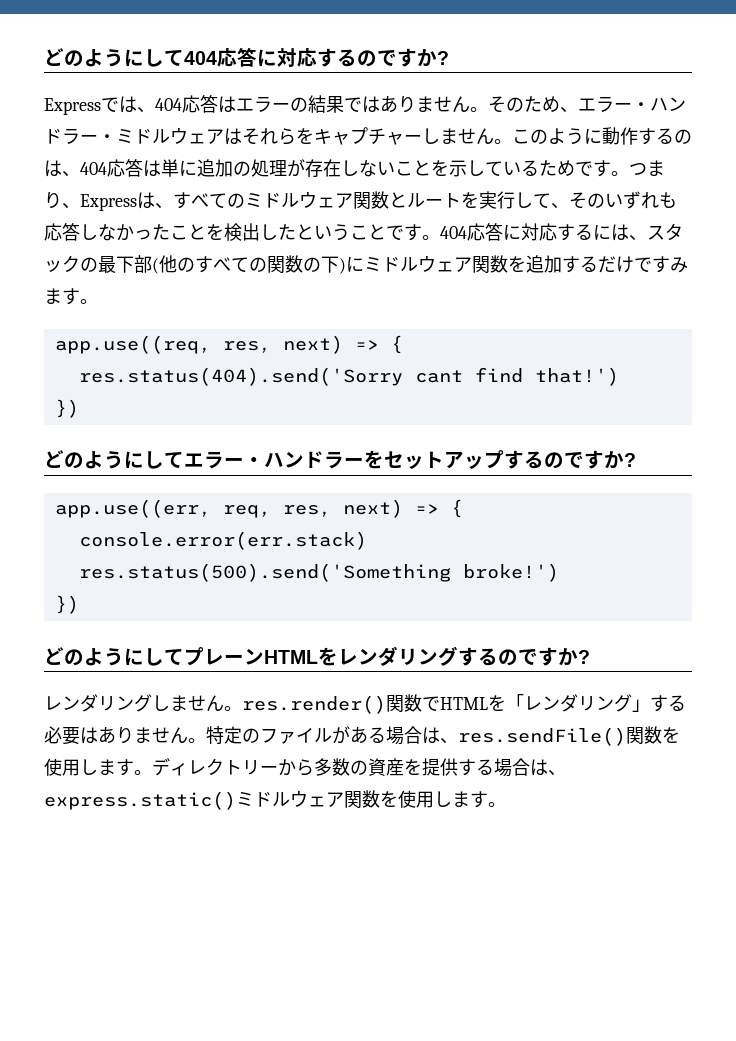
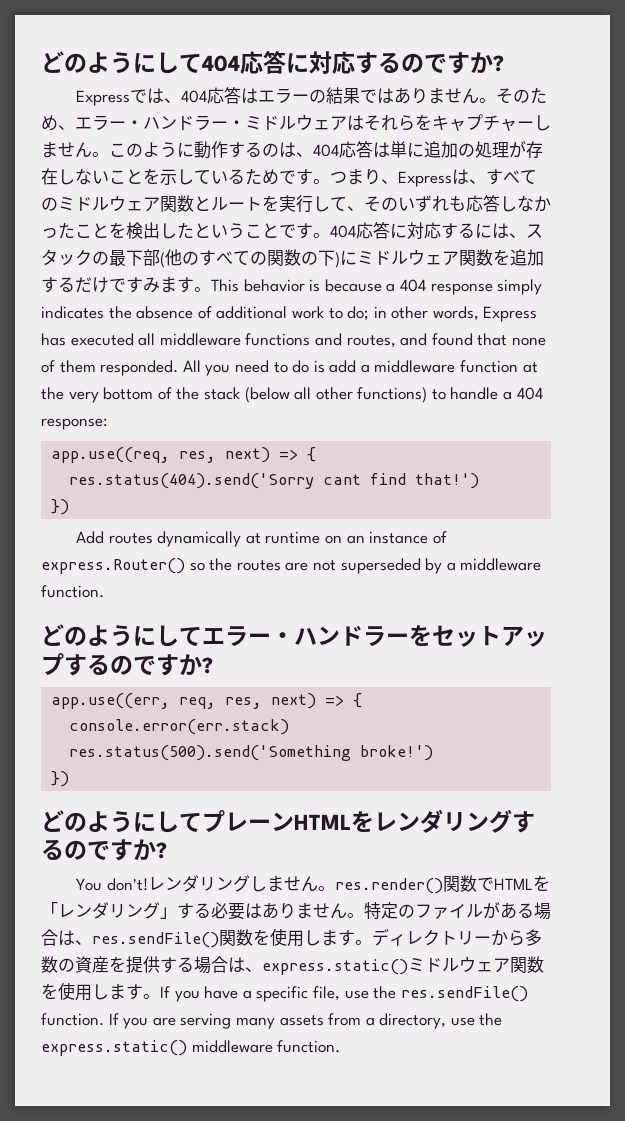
(98, 301) none -> [211,279,543,295] [41,306,538,322] [41,333,546,348] [41,360,538,376] [41,387,543,403] [41,418,107,430] This behavior is because a 404 response simply indicates the absence of additional work to do; in other words, Express has executed all middleware functions and routes, and found that none of them responded. All you need to do is add a middleware function at the very bottom of the stack (below all other functions) to handle a 404 response:
(79, 408) none -> [76,531,447,547] [41,558,542,574] [41,585,104,598] // Add routes dynamically at runtime on an instance of express.Router() so the routes are not superseded by a middleware function.
(590, 657) none -> [76,878,148,891] You don't!
(506, 804) none -> [160,986,528,1002] [41,1013,503,1029] [41,1040,341,1056] If you have a specific file, use the res.sendFile() function. If you are serving many assets from a directory, use the express.static() middleware function.

